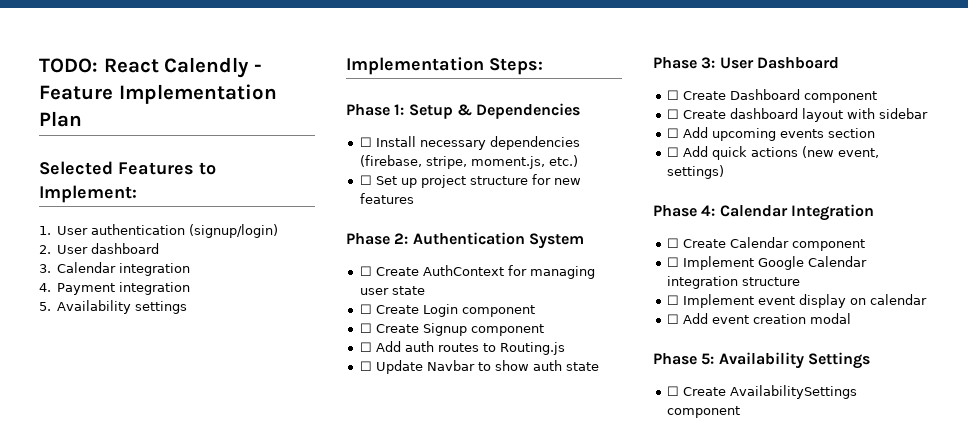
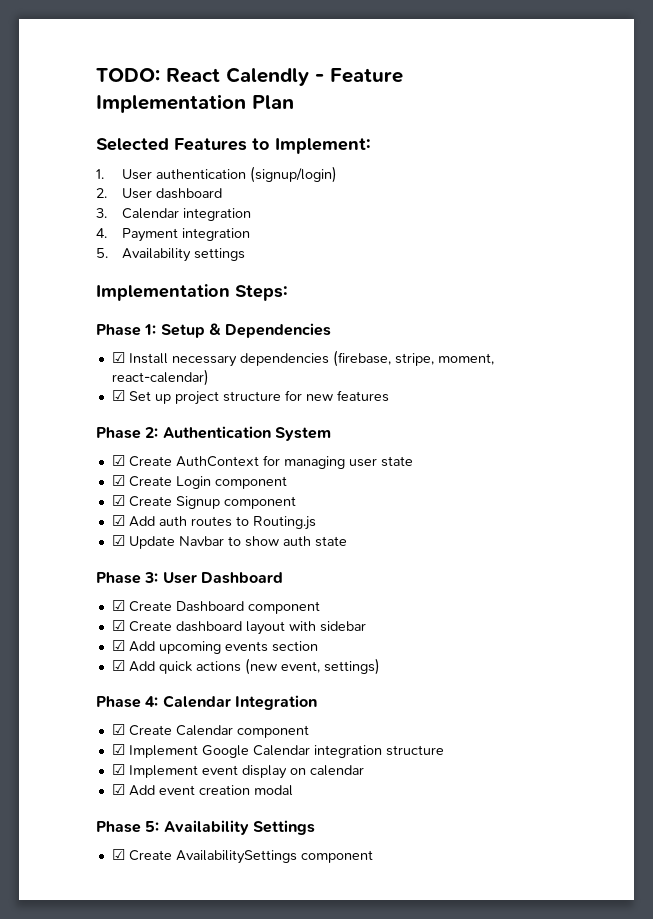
[359,137,372,147] ☐ -> [111,352,125,363] ☑
[470,155,578,169] [359,175,372,185] moment.js, etc.) // ☐ -> [437,353,494,365] [111,369,209,386] [111,390,125,401] moment, react-calendar) // ☑
[359,266,372,276] ☐ -> [111,455,125,466] ☑
[359,304,372,314] ☐ -> [111,475,125,486] ☑
[359,323,372,333] ☐ -> [111,495,125,506] ☑
[359,342,372,352] ☐ -> [111,515,125,526] ☑
[359,361,372,371] ☐ -> [111,535,125,546] ☑
[666,90,679,100] ☐ -> [111,600,125,611] ☑
[666,109,679,119] ☐ -> [111,620,125,631] ☑
[666,128,679,138] ☐ -> [111,640,125,651] ☑
[666,147,679,157] ☐ -> [111,660,125,671] ☑
[666,238,679,248] ☐ -> [111,724,125,735] ☑
[666,257,679,267] ☐ -> [111,744,125,755] ☑
[666,295,679,305] ☐ -> [111,764,125,775] ☑
[666,314,679,324] ☐ -> [111,784,125,795] ☑
[666,386,679,396] ☐ -> [111,849,125,860] ☑

